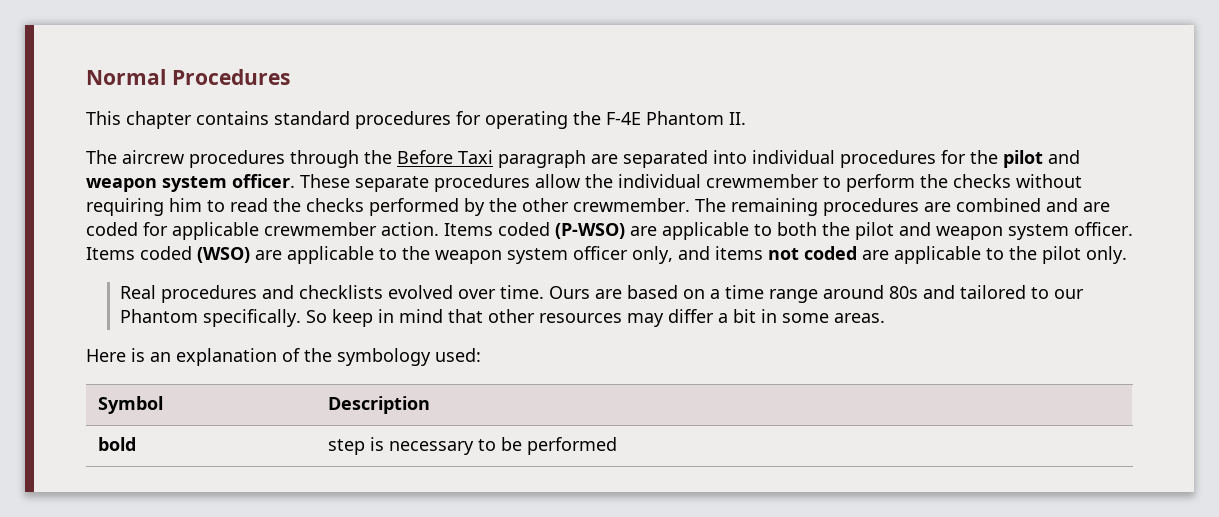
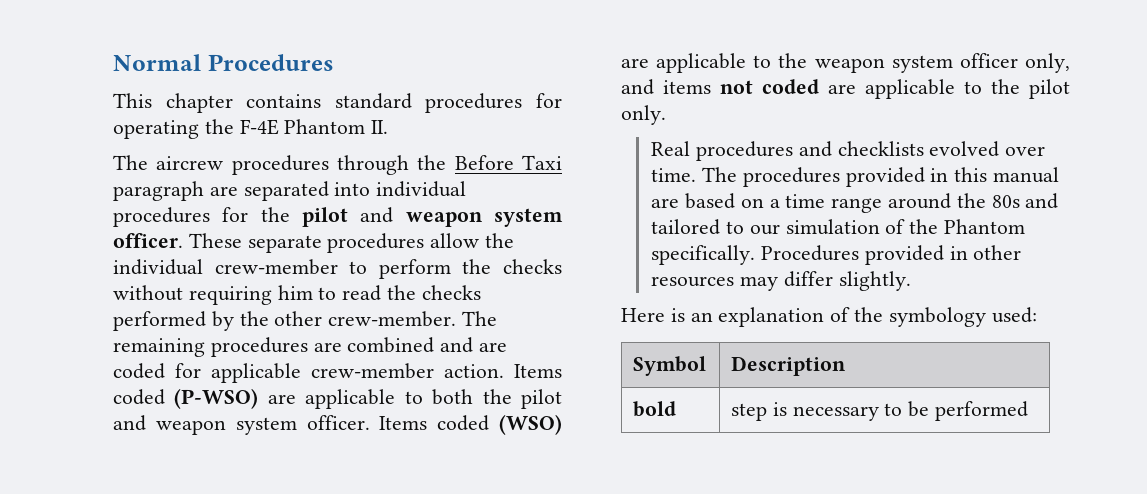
[706,174,819,188] crewmember -> [214,259,338,275] crew-member
[573,198,690,212] crewmember. -> [328,311,457,327] crew-member.
[264,222,377,236] crewmember -> [311,363,434,379] crew-member
[548,286,590,299] Ours -> [701,167,1059,187] The procedures provided in this manual
(884, 292) none -> [956,193,986,208] the
[119,309,885,327] Phantom specifically. So keep in mind that other resources may differ a bit in some areas. -> [785,219,1025,235] [651,245,1022,265] [651,271,911,291] simulation of the Phantom specifically. Procedures provided in other resources may differ slightly.

